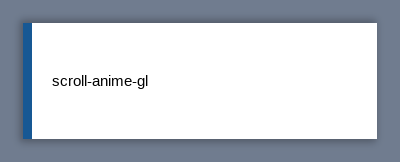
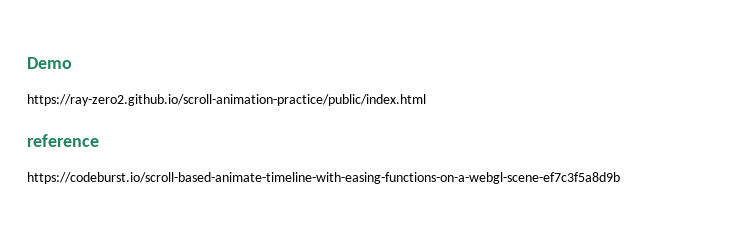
[52,75,148,89] scroll-anime-gl -> [27,57,72,69] [27,94,426,106] [27,134,99,147] [27,172,620,184] Demo // https://ray-zero2.github.io/scroll-animation-practice/public/index.html // reference // https://codeburst.io/scroll-based-animate-timeline-with-easing-functions-on-a-webgl-scene-ef7c3f5a8d9b

